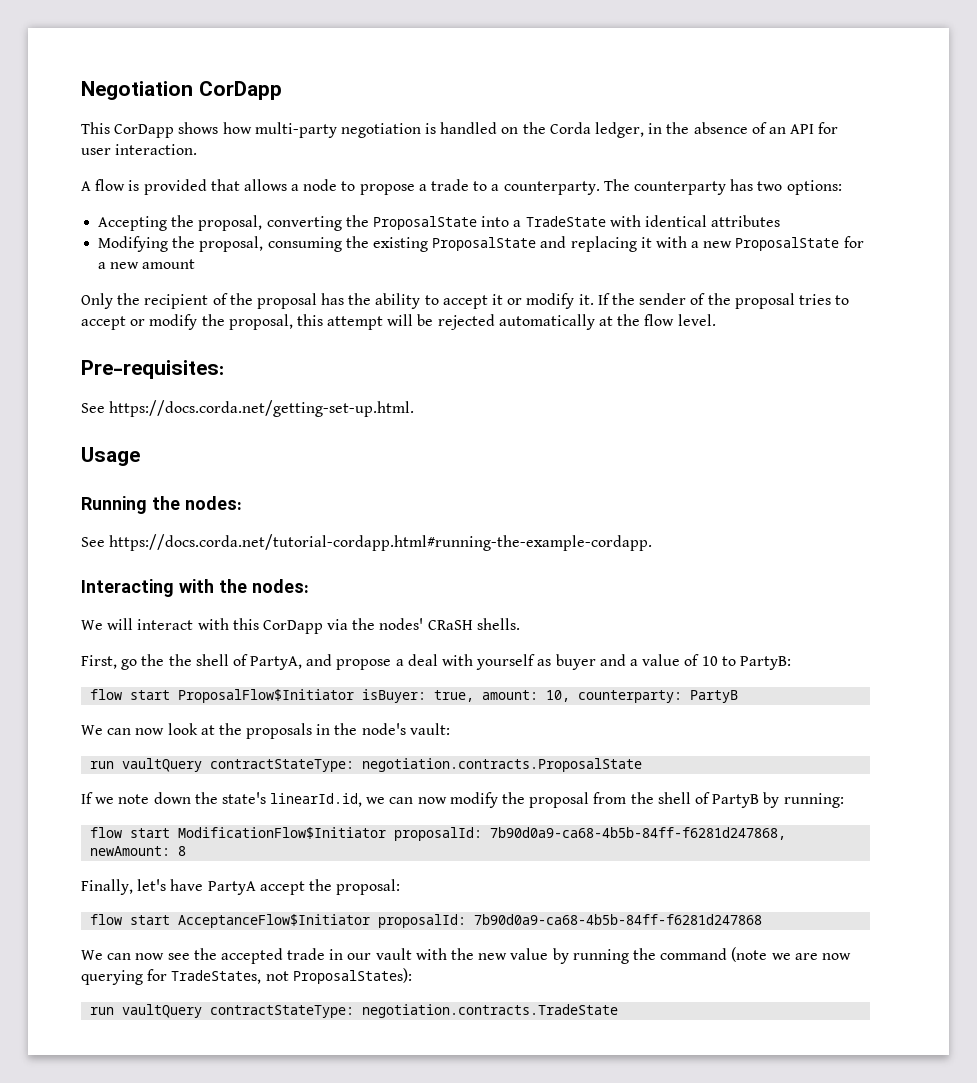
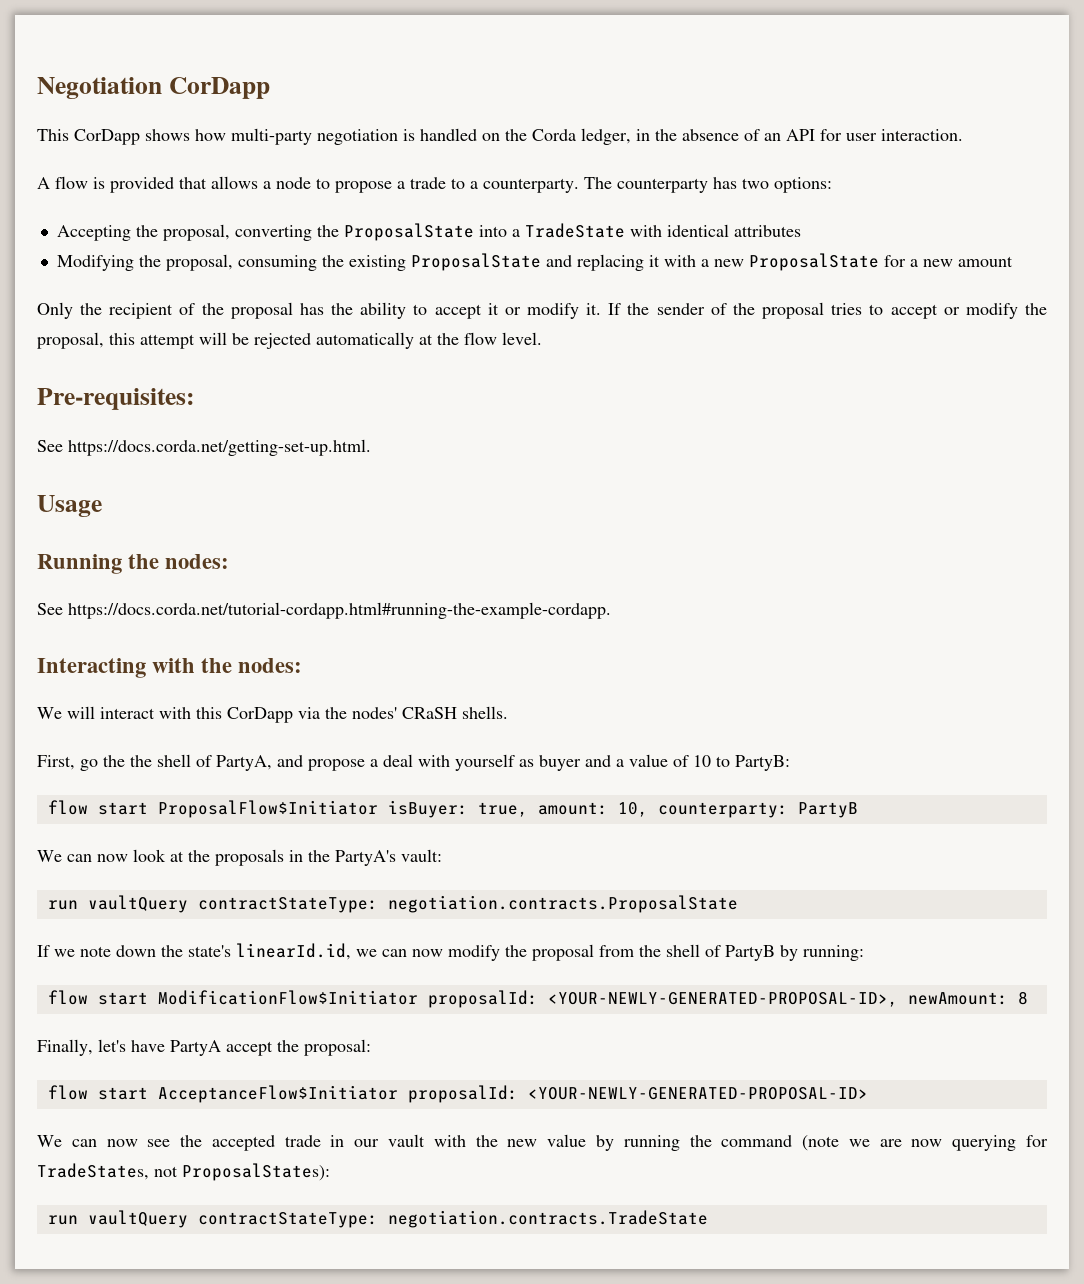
[361,723,406,735] node's -> [335,850,396,866] PartyA's
[490,827,787,840] 7b90d0a9-ca68-4b5b-84ff-f6281d247868, -> [547,992,898,1007] <YOUR-NEWLY-GENERATED-PROPOSAL-ID>,
[474,914,763,925] 7b90d0a9-ca68-4b5b-84ff-f6281d247868 -> [527,1087,868,1100] <YOUR-NEWLY-GENERATED-PROPOSAL-ID>

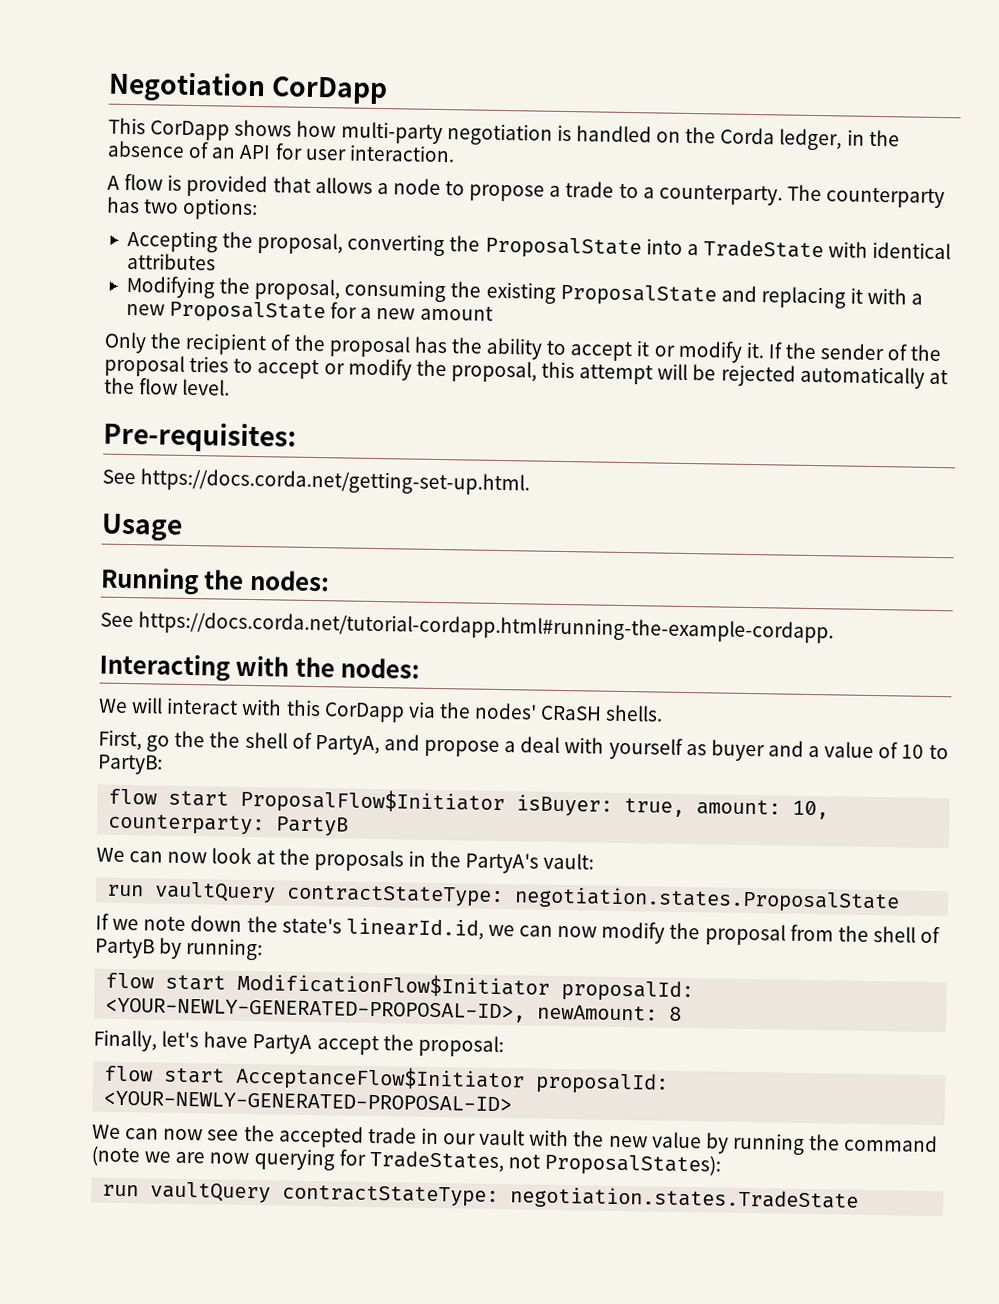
[387,895,738,913] negotiation.contracts.ProposalState -> [514,886,901,914] negotiation.states.ProposalState
[387,1210,708,1228] negotiation.contracts.TradeState -> [510,1186,860,1212] negotiation.states.TradeState

